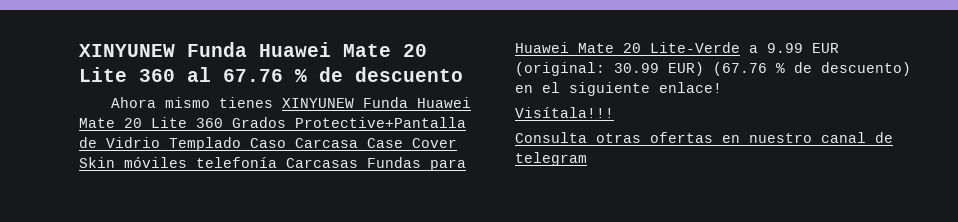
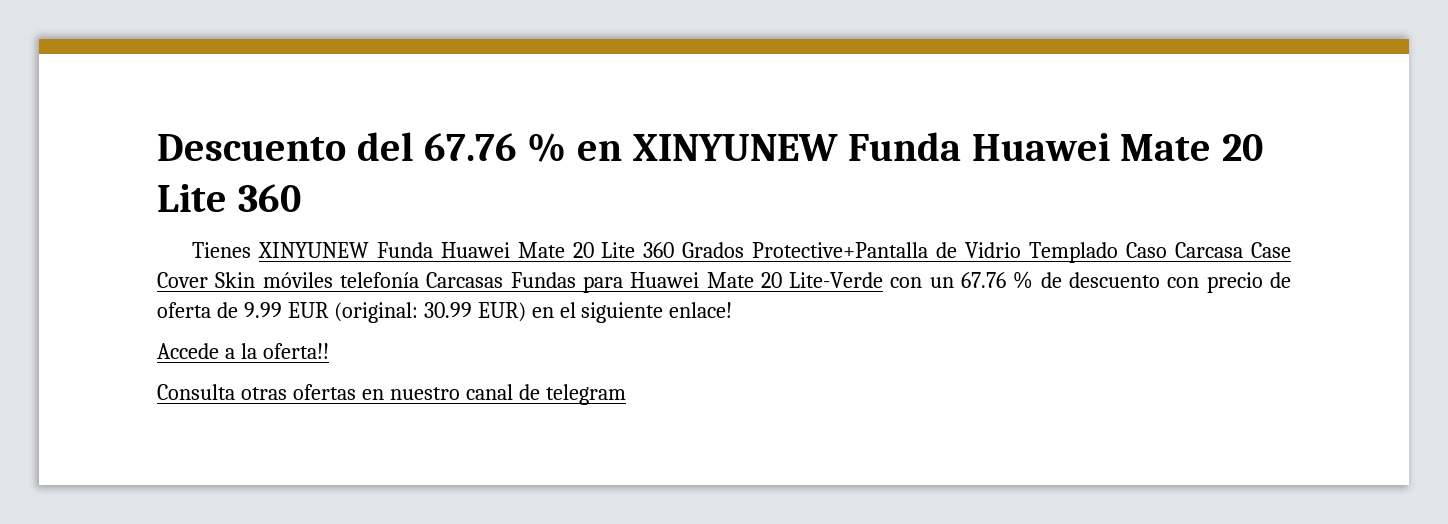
[79,42,427,57] [79,67,463,82] [111,97,274,108] XINYUNEW Funda Huawei Mate 20 Lite 360 al 67.76 % de descuento // Ahora mismo tienes -> [157,132,1264,162] [157,184,301,212] [191,242,251,258] Descuento del 67.76 % en XINYUNEW Funda Huawei Mate 20 Lite 360 // Tienes
[749,45,758,53] a -> [890,271,1291,293] [157,302,238,318] con un 67.76 % de descuento con precio de oferta de
[713,62,911,76] (67.76 % de descuento) -> (526, 312) none
[515,107,614,118] Visítala!!! -> [157,343,329,359] Accede a la oferta!!

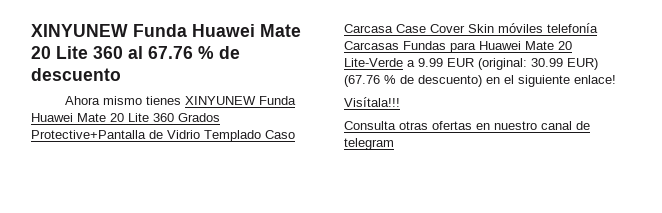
[157,132,1264,162] [157,184,301,212] [191,242,251,258] Descuento del 67.76 % en XINYUNEW Funda Huawei Mate 20 Lite 360 // Tienes -> [31,24,301,37] [31,46,240,59] [31,68,121,81] [64,96,181,105] XINYUNEW Funda Huawei Mate 20 Lite 360 al 67.76 % de descuento // Ahora mismo tienes
[890,271,1291,293] [157,302,238,318] con un 67.76 % de descuento con precio de oferta de -> [407,60,415,67] a
(526, 312) none -> [344,75,482,87] (67.76 % de descuento)
[157,343,329,359] Accede a la oferta!! -> [344,97,400,107] Visítala!!!

